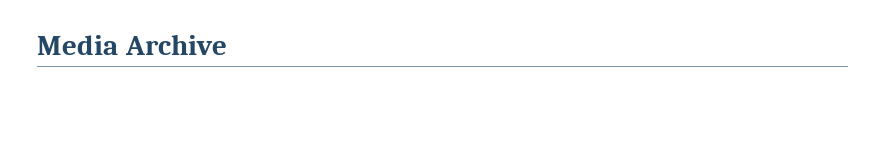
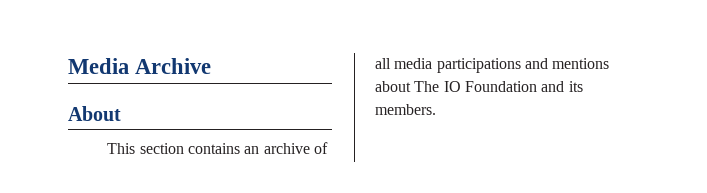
(227, 44) none -> [68,106,121,121] [107,142,329,154] [375,58,610,73] [375,81,583,92] [375,104,436,115] // About // This section contains an archive of all media participations and mentions about The IO Foundation and its members.

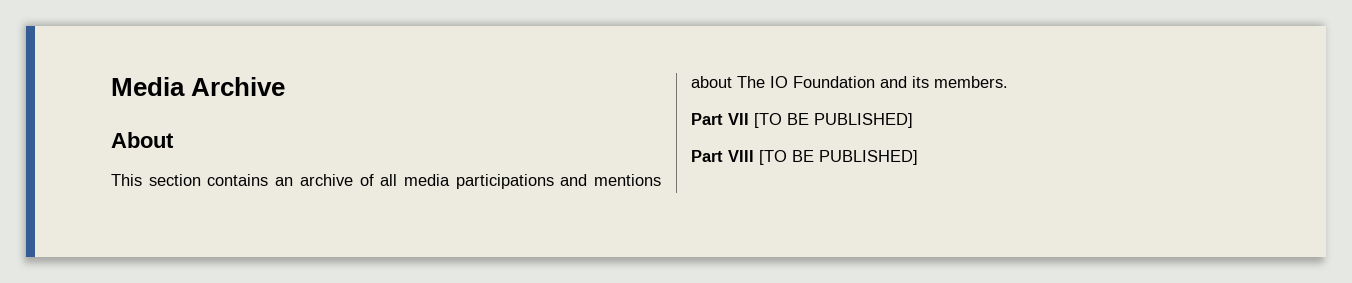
(436, 109) none -> [691,113,913,128] [691,150,918,165] // Part VII [TO BE PUBLISHED] // Part VIII [TO BE PUBLISHED]

